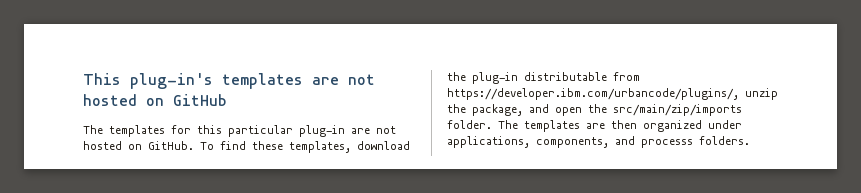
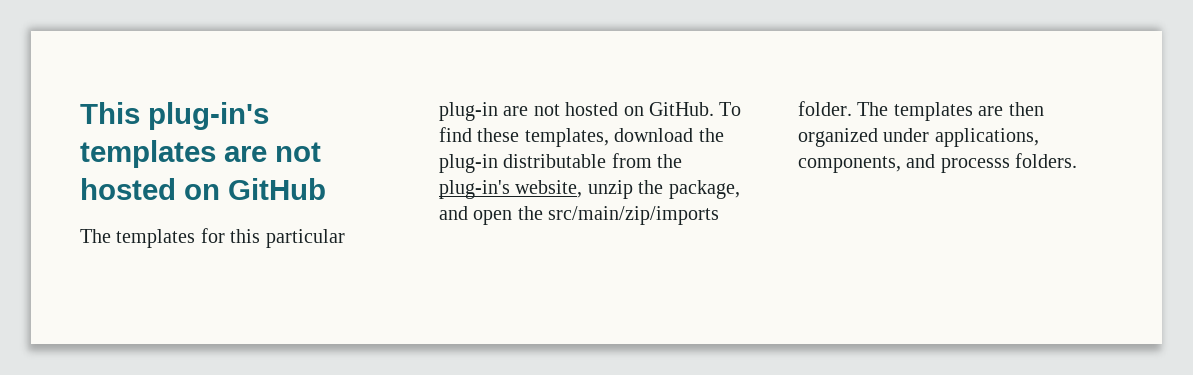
[447,88,739,100] https://developer.ibm.com/urbancode/plugins/, -> [657,154,683,168] [439,180,583,199] the plug-in's website,

